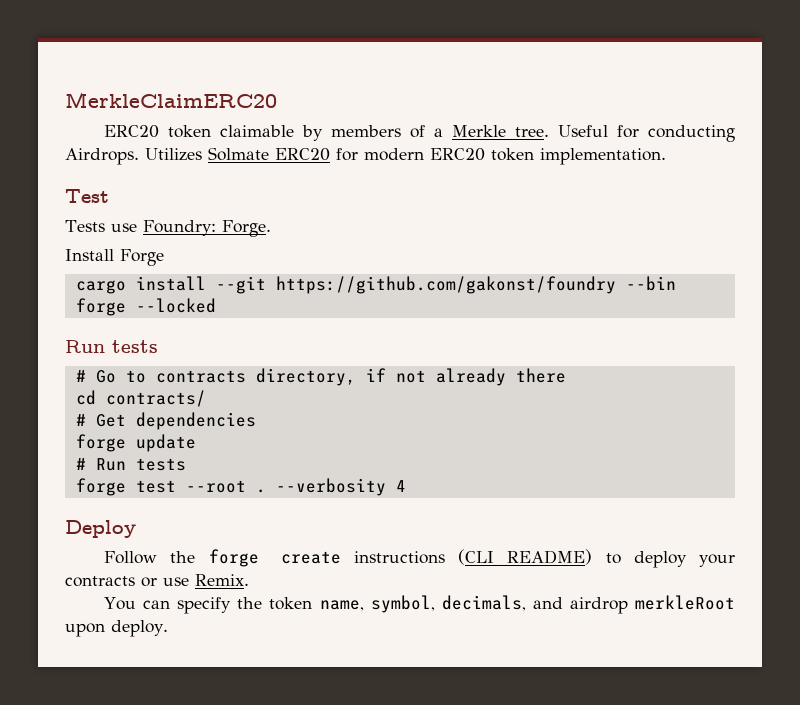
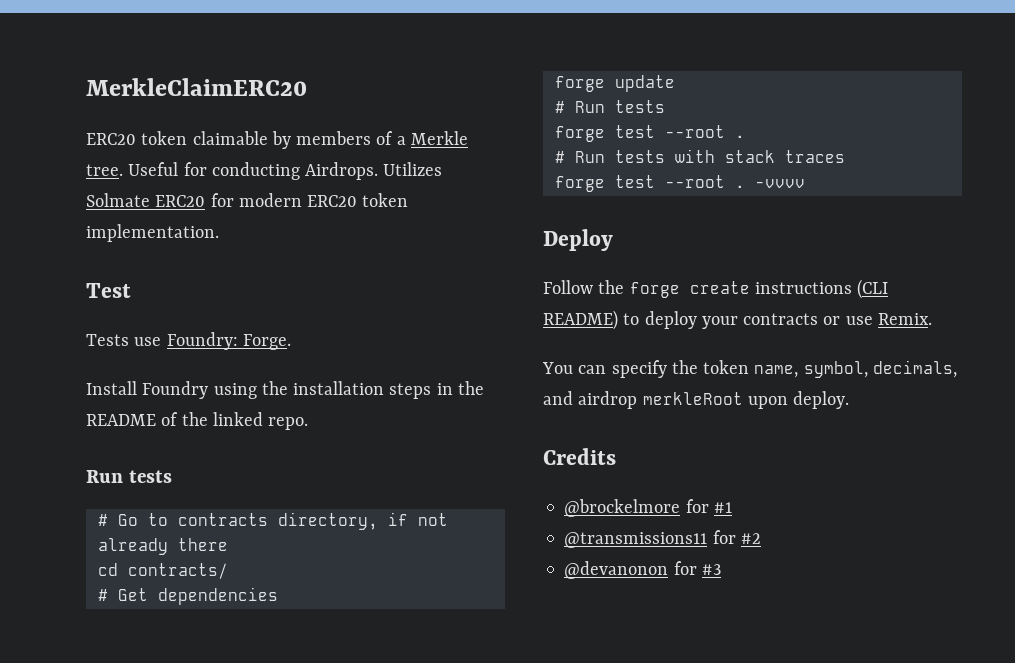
[120,249,164,266] [75,276,676,294] [75,298,216,316] Forge // cargo install --git https://github.com/gakonst/foundry --bin forge --locked -> [142,381,484,399] [86,412,309,430] Foundry using the installation steps in the README of the linked repo.
[275,478,406,496] --verbosity 4 -> [554,149,845,163] [554,175,805,192] // # Run tests with stack traces // forge test --root . -vvvv
(168, 628) none -> [543,448,616,465] [564,499,732,517] [564,530,761,548] [564,561,721,579] // Credits // @brockelmore for #1 // @transmissions11 for #2 // @devanonon for #3

